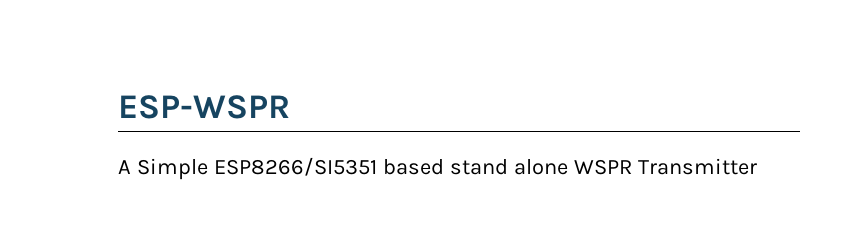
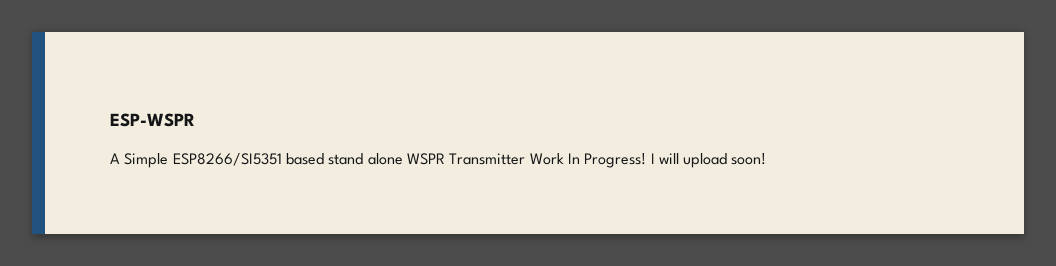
(757, 166) none -> [529,153,767,168] Work In Progress! I will upload soon!

